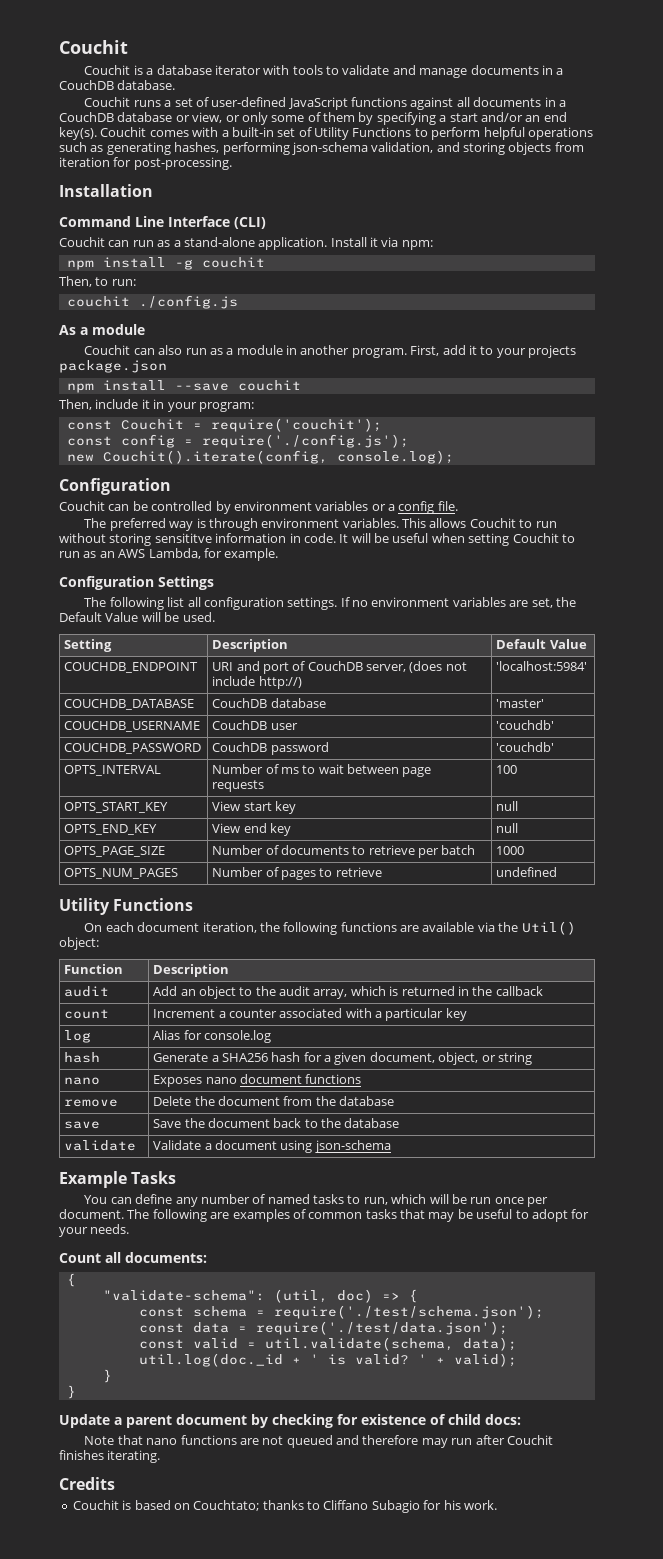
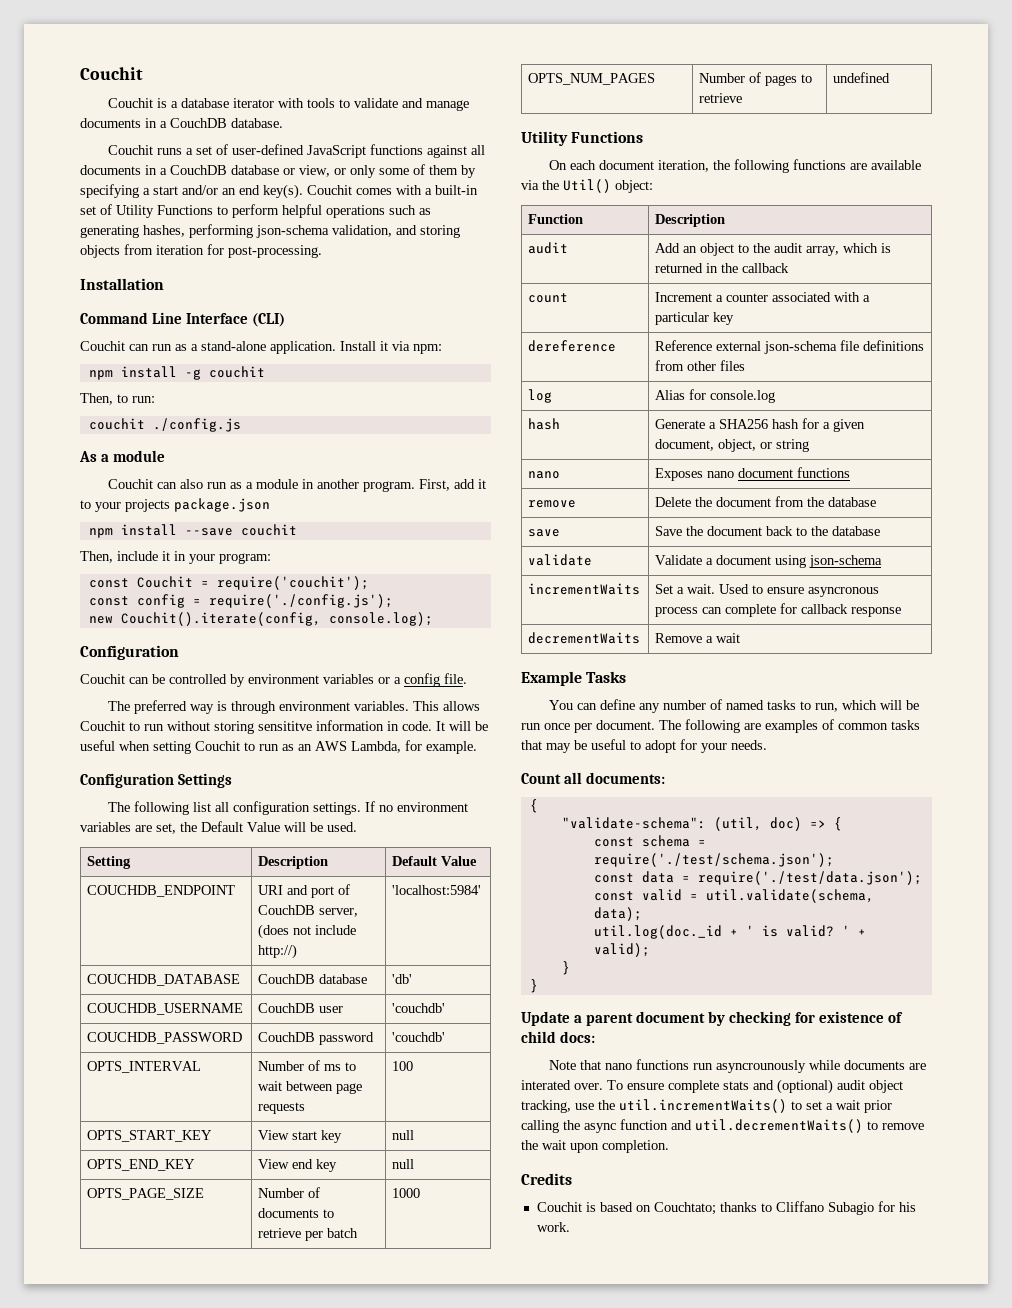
[496,699,545,708] 'master' -> [392,974,413,984] 'db'
(467, 1014) none -> [528,340,617,352] [655,340,925,354] [655,360,746,371] // dereference | Reference external json-schema file definitions from other files
(391, 1146) none -> [528,583,641,595] [655,584,880,597] [655,603,902,617] [528,632,641,644] [655,633,741,643] // incrementWaits | Set a wait. Used to ensure asyncronous process can complete for callback response // decrementWaits | Remove a wait
[239,1435,553,1448] [59,1450,161,1463] are not queued and therefore may run after Couchit finishes iterating. -> [693,1060,927,1073] [521,1079,903,1094] [521,1099,892,1113] [521,1119,924,1133] [521,1140,669,1153] run asyncrounously while documents are interated over. To ensure complete stats and (optional) audit object tracking, use the util.incrementWaits() to set a wait prior calling the async function and util.decrementWaits() to remove the wait upon completion.

